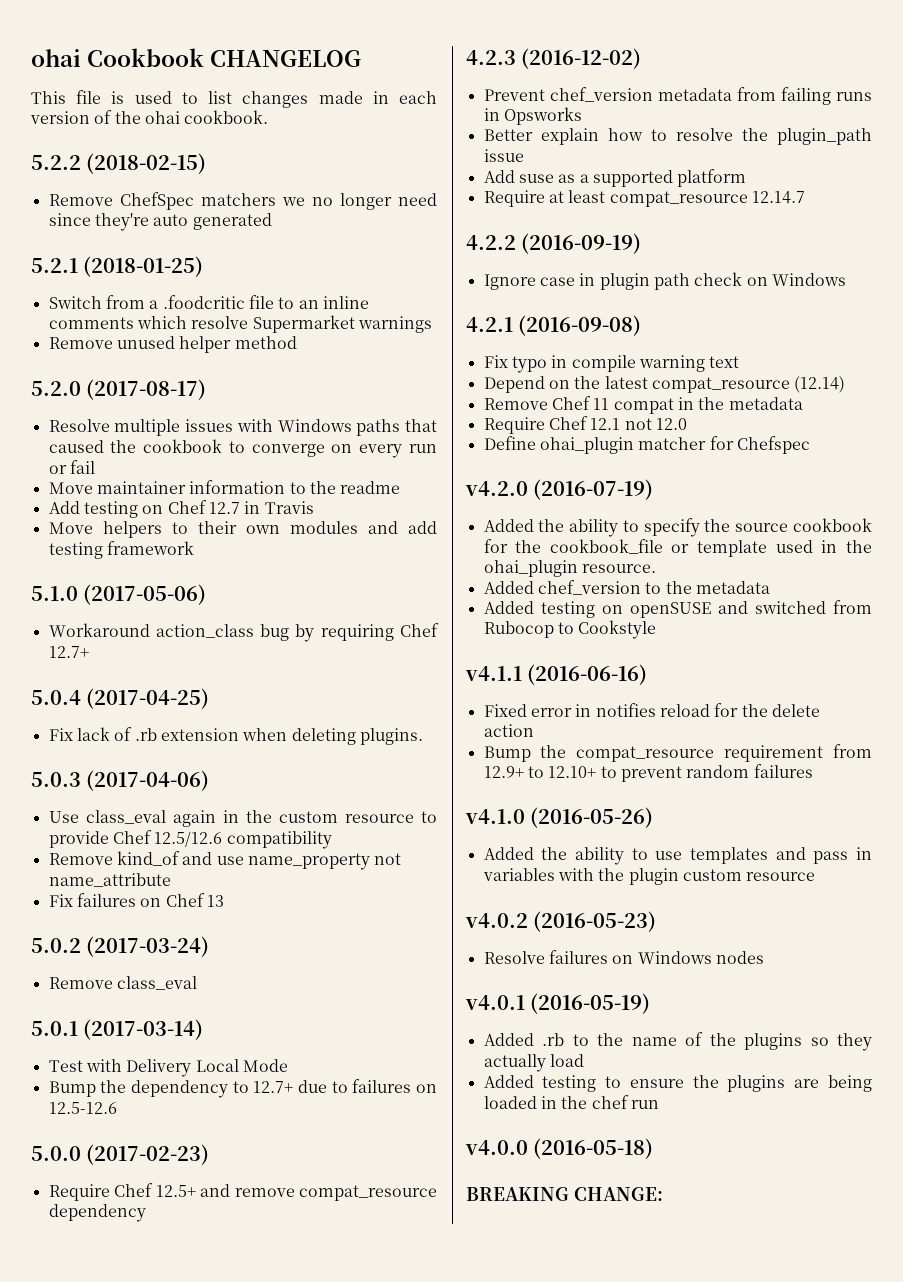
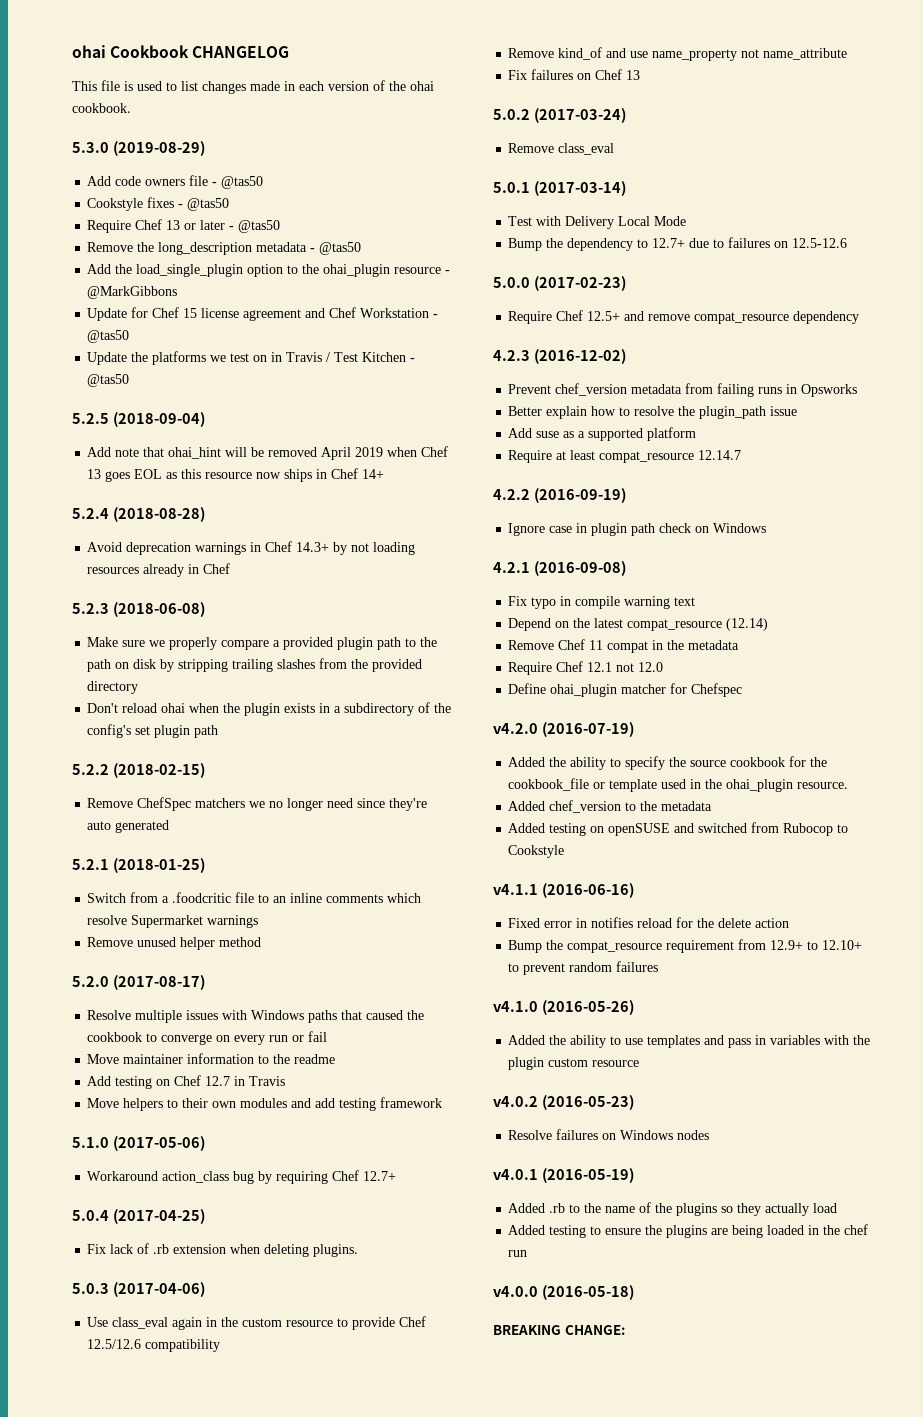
(269, 117) none -> [72,141,205,156] [87,175,264,189] [87,197,230,211] [87,219,281,233] [87,242,362,255] [87,264,451,277] [87,286,178,299] [87,307,439,321] [87,330,130,343] [87,351,416,365] [87,374,130,387] [72,412,205,427] [87,446,449,460] [87,468,385,482] [72,507,205,522] [87,541,416,555] [87,563,231,577] [72,602,205,617] [87,637,438,650] [87,658,423,672] [87,681,139,694] [87,702,452,716] [87,724,219,738] // 5.3.0 (2019-08-29) // Add code owners file - @tas50 // Cookstyle fixes - @tas50 // Require Chef 13 or later - @tas50 // Remove the long_description metadata - @tas50 // Add the load_single_plugin option to the ohai_plugin resource - @MarkGibbons // Update for Chef 15 license agreement and Chef Workstation - @tas50 // Update the platforms we test on in Travis / Test Kitchen - @tas50 // 5.2.5 (2018-09-04) // Add note that ohai_hint will be removed April 2019 when Chef 13 goes EOL as this resource now ships in Chef 14+ // 5.2.4 (2018-08-28) // Avoid deprecation warnings in Chef 14.3+ by not loading resources already in Chef // 5.2.3 (2018-06-08) // Make sure we properly compare a provided plugin path to the path on disk by stripping trailing slashes from the provided directory // Don't reload ohai when the plugin exists in a subdirectory of the config's set plugin path

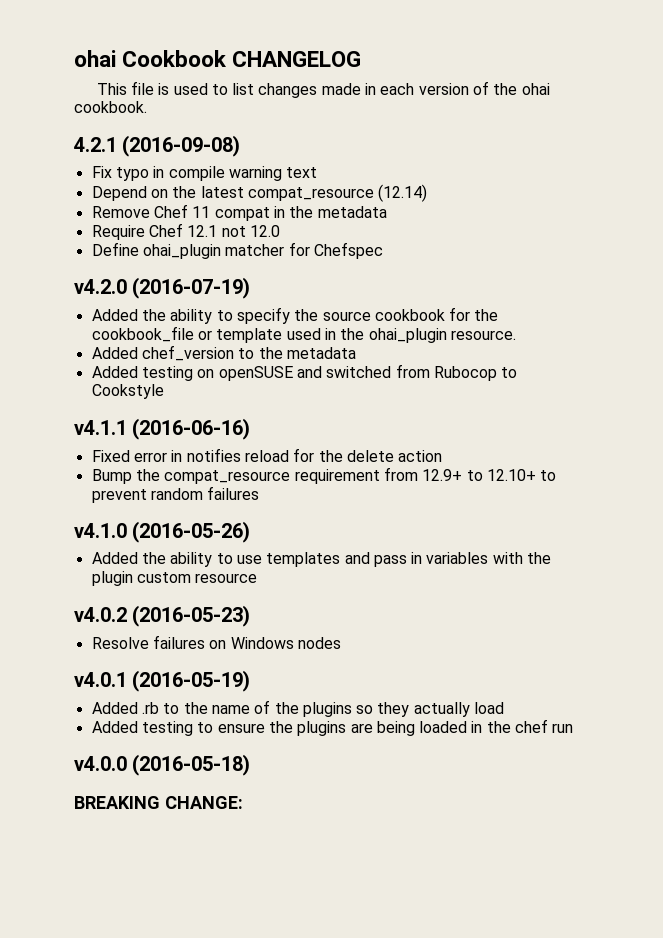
[72,141,205,156] [87,175,264,189] [87,197,230,211] [87,219,281,233] [87,242,362,255] [87,264,451,277] [87,286,178,299] [87,307,439,321] [87,330,130,343] [87,351,416,365] [87,374,130,387] [72,412,205,427] [87,446,449,460] [87,468,385,482] [72,507,205,522] [87,541,416,555] [87,563,231,577] [72,602,205,617] [87,637,438,650] [87,658,423,672] [87,681,139,694] [87,702,452,716] [87,724,219,738] [72,763,205,778] [87,797,428,811] [87,820,170,833] [72,858,205,873] [87,892,422,903] [87,915,259,928] [87,937,262,950] [72,975,205,990] [87,1010,425,1023] [87,1031,328,1045] [87,1053,336,1064] [87,1075,286,1089] [87,1097,443,1111] [72,1136,205,1151] [87,1170,397,1184] [72,1209,205,1224] [87,1243,359,1257] [72,1282,205,1297] [87,1316,427,1330] [87,1339,221,1352] [508,47,848,61] [508,69,641,80] [493,108,626,123] [508,143,615,155] [493,181,626,196] [508,216,687,229] [508,237,848,251] [493,276,626,291] [508,310,860,324] [493,349,626,364] [508,383,858,397] [508,406,798,419] [508,427,697,441] [508,450,742,463] [493,488,626,503] [508,523,767,536] // 5.3.0 (2019-08-29) // Add code owners file - @tas50 // Cookstyle fixes - @tas50 // Require Chef 13 or later - @tas50 // Remove the long_description metadata - @tas50 // Add the load_single_plugin option to the ohai_plugin resource - @MarkGibbons // Update for Chef 15 license agreement and Chef Workstation - @tas50 // Update the platforms we test on in Travis / Test Kitchen - @tas50 // 5.2.5 (2018-09-04) // Add note that ohai_hint will be removed April 2019 when Chef 13 goes EOL as this resource now ships in Chef 14+ // 5.2.4 (2018-08-28) // Avoid deprecation warnings in Chef 14.3+ by not loading resources already in Chef // 5.2.3 (2018-06-08) // Make sure we properly compare a provided plugin path to the path on disk by stripping trailing slashes from the provided directory // Don't reload ohai when the plugin exists in a subdirectory of the config's set plugin path // 5.2.2 (2018-02-15) // Remove ChefSpec matchers we no longer need since they're auto generated // 5.2.1 (2018-01-25) // Switch from a .foodcritic file to an inline comments which resolve Supermarket warnings // Remove unused helper method // 5.2.0 (2017-08-17) // Resolve multiple issues with Windows paths that caused the cookbook to converge on every run or fail // Move maintainer information to the readme // Add testing on Chef 12.7 in Travis // Move helpers to their own modules and add testing framework // 5.1.0 (2017-05-06) // Workaround action_class bug by requiring Chef 12.7+ // 5.0.4 (2017-04-25) // Fix lack of .rb extension when deleting plugins. // 5.0.3 (2017-04-06) // Use class_eval again in the custom resource to provide Chef 12.5/12.6 compatibility // Remove kind_of and use name_property not name_attribute // Fix failures on Chef 13 // 5.0.2 (2017-03-24) // Remove class_eval // 5.0.1 (2017-03-14) // Test with Delivery Local Mode // Bump the dependency to 12.7+ due to failures on 12.5-12.6 // 5.0.0 (2017-02-23) // Require Chef 12.5+ and remove compat_resource dependency // 4.2.3 (2016-12-02) // Prevent chef_version metadata from failing runs in Opsworks // Better explain how to resolve the plugin_path issue // Add suse as a supported platform // Require at least compat_resource 12.14.7 // 4.2.2 (2016-09-19) // Ignore case in plugin path check on Windows -> (147, 107) none

